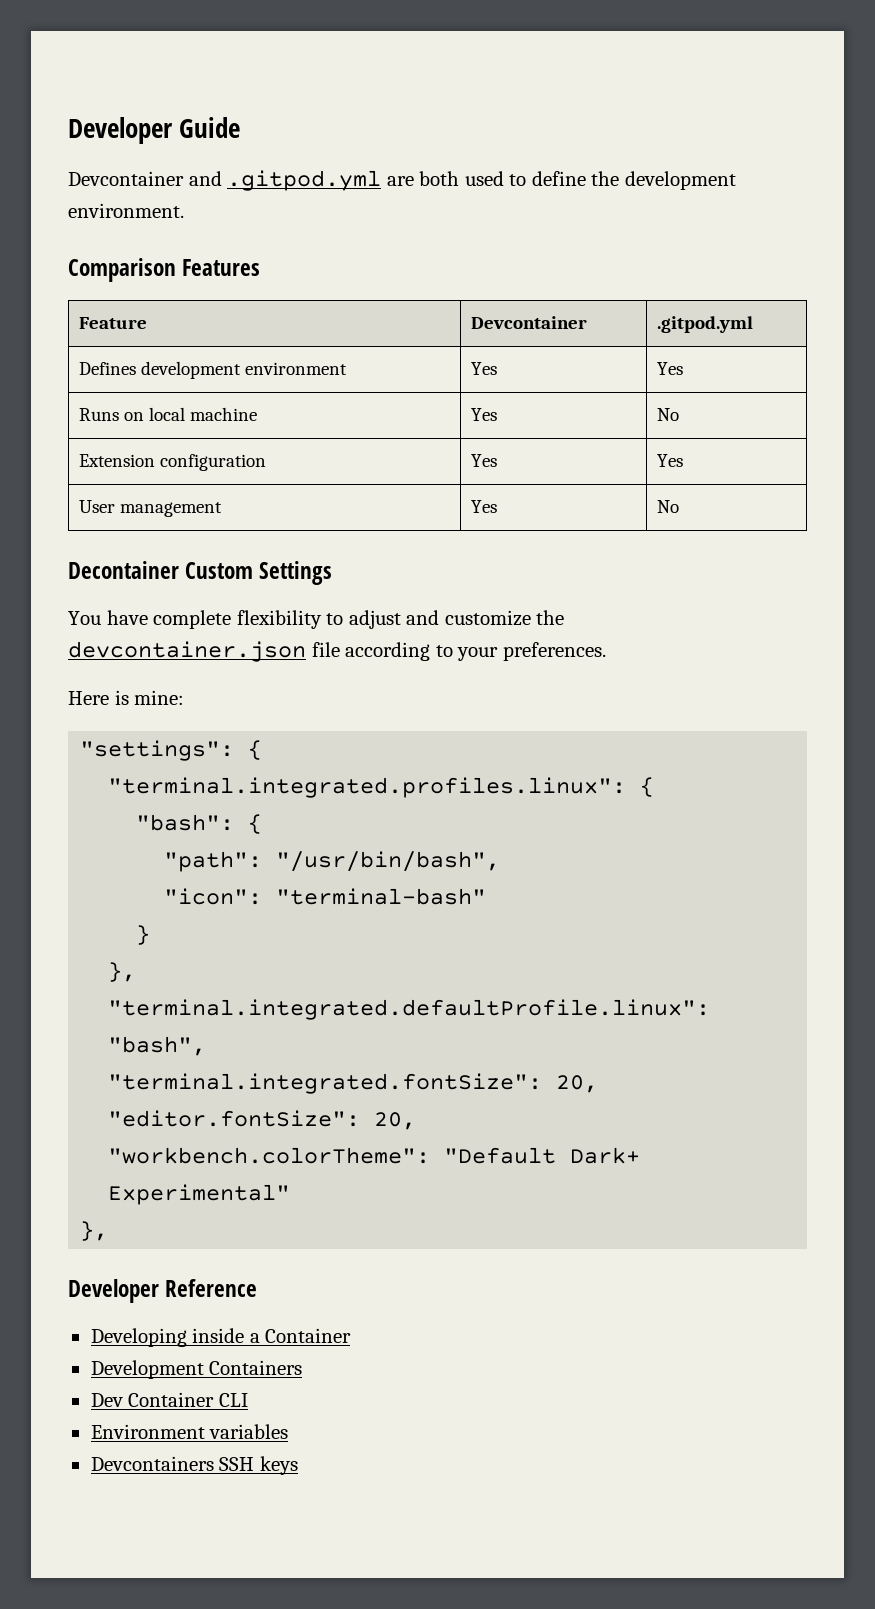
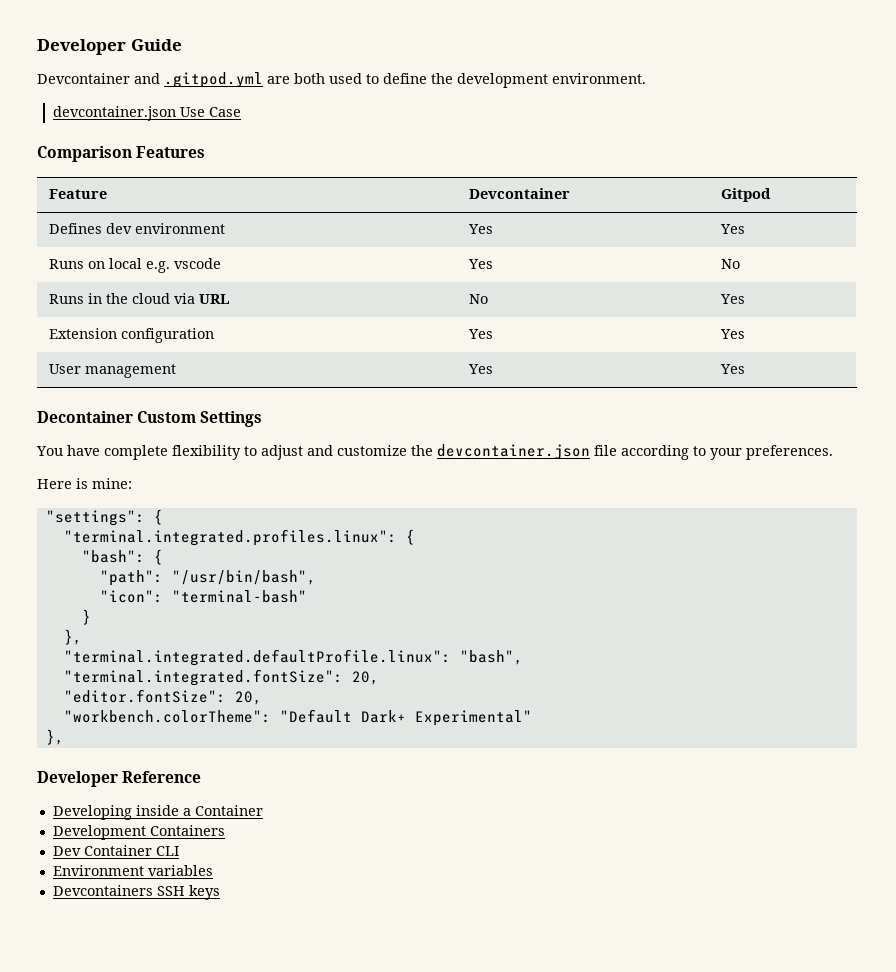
(184, 210) none -> [53,106,242,121] // devcontainer.json Use Case
[656,316,753,333] .gitpod.yml -> [720,188,771,202] Gitpod
[140,361,241,379] development -> [105,223,132,234] dev
[189,407,257,421] [470,408,497,421] [656,408,679,421] machine | Yes | No -> [145,258,221,273] [467,259,493,269] [720,259,740,269] [48,293,229,304] [468,294,488,304] [719,294,745,304] e.g. vscode | Yes | No // Runs in the cloud via URL | No | Yes
[656,500,679,513] No -> [719,364,745,374] Yes

